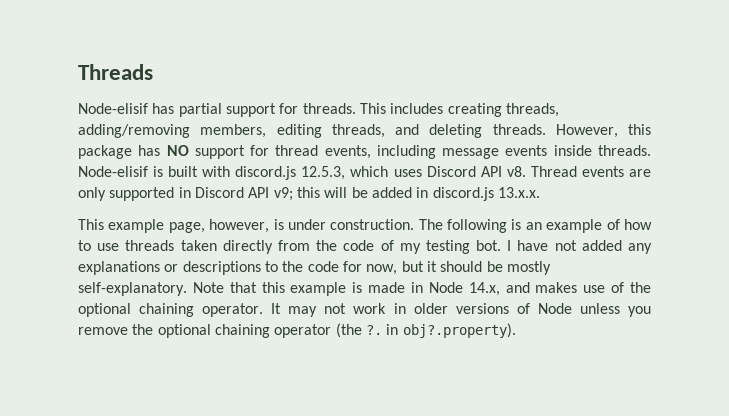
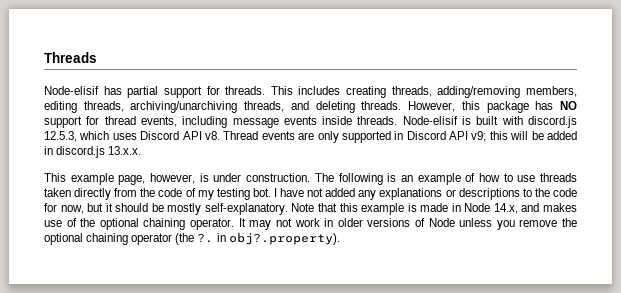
(385, 131) none -> [130,101,285,113] archiving/unarchiving threads,

